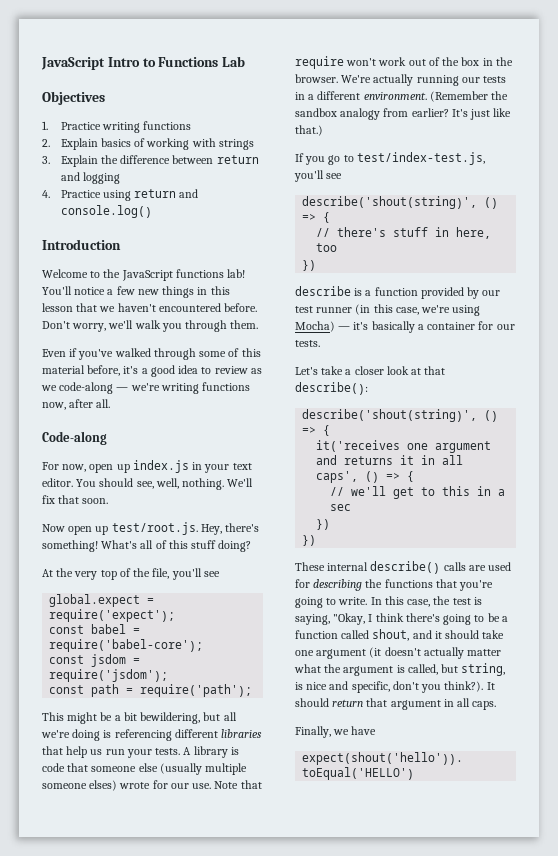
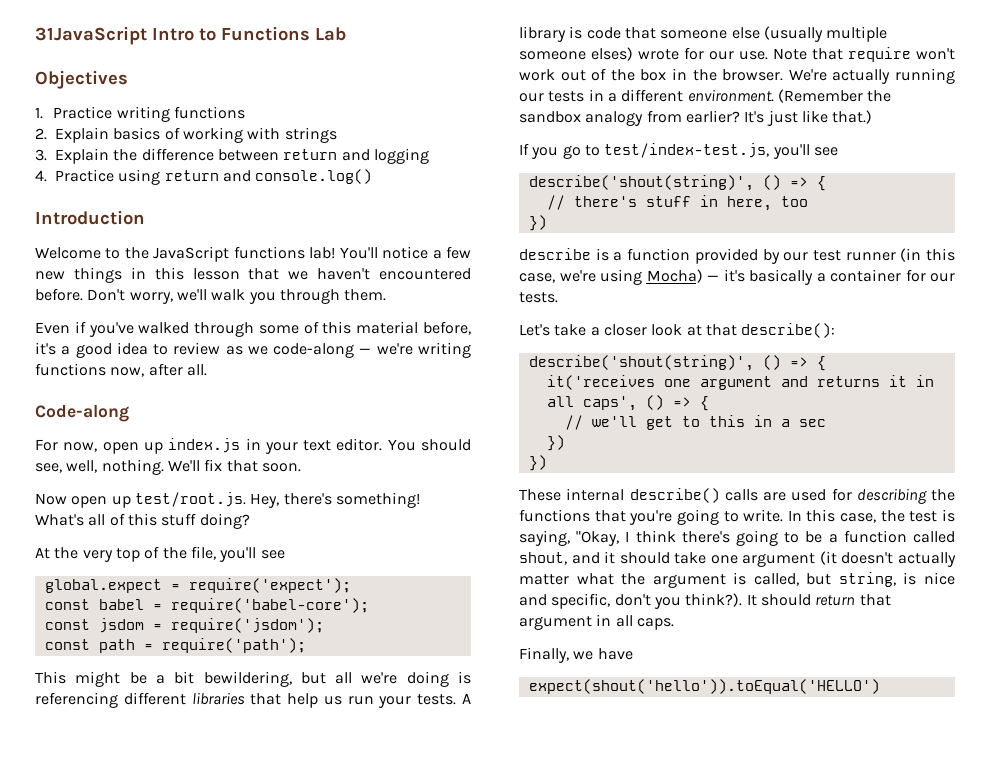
[41,57,105,70] JavaScript -> [35,26,147,45] 31JavaScript

